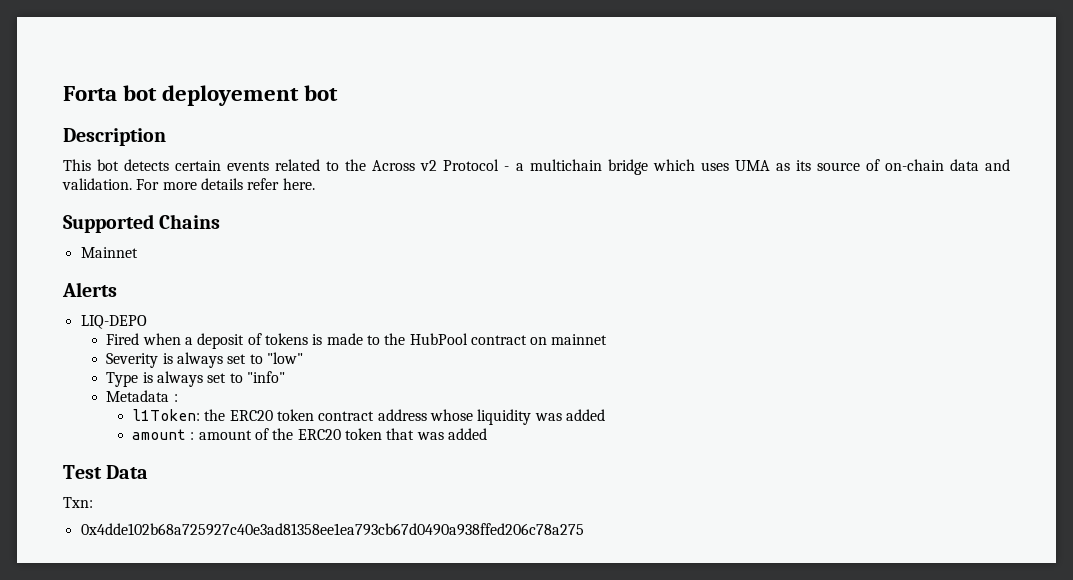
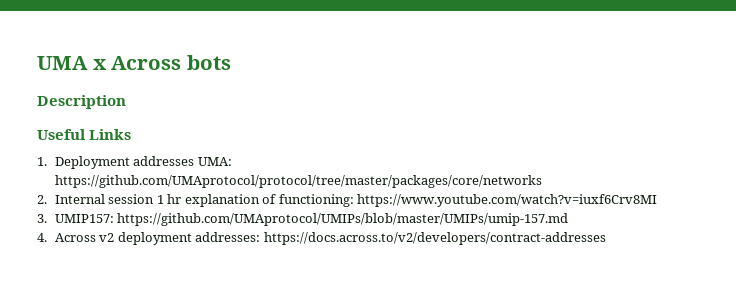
[63,85,339,106] [63,128,166,146] [63,159,1010,175] [62,178,315,190] [63,214,221,233] [80,247,138,258] [62,282,117,297] [80,315,147,329] [106,333,608,349] [106,352,303,368] [106,371,285,387] [106,390,178,402] [131,409,605,425] [131,428,487,440] [63,465,149,479] [63,497,93,508] [80,523,584,536] Forta bot deployement bot // Description // This bot detects certain events related to the Across v2 Protocol - a multichain bridge which uses UMA as its source of on-chain data and validation. For more details refer here. // Supported Chains // Mainnet // Alerts // LIQ-DEPO // Fired when a deposit of tokens is made to the HubPool contract on mainnet // Severity is always set to "low" // Type is always set to "info" // Metadata : // l1Token: the ERC20 token contract address whose liquidity was added // amount : amount of the ERC20 token that was added // Test Data // Txn: // 0x4dde102b68a725927c40e3ad81358ee1ea793cb67d0490a938ffed206c78a275 -> [37,55,231,70] [37,95,126,109] [37,129,132,140] [37,156,232,169] [54,175,542,188] [37,194,658,207] [37,213,569,226] [37,232,606,245] UMA x Across bots // Description // Useful Links // 1. Deployment addresses UMA: https://github.com/UMAprotocol/protocol/tree/master/packages/core/networks // 2. Internal session 1 hr explanation of functioning: https://www.youtube.com/watch?v=iuxf6Crv8MI // 3. UMIP157: https://github.com/UMAprotocol/UMIPs/blob/master/UMIPs/umip-157.md // 4. Across v2 deployment addresses: https://docs.across.to/v2/developers/contract-addresses

